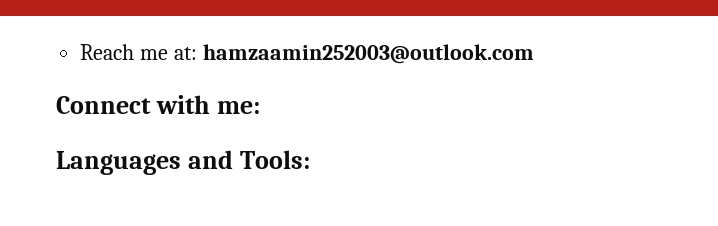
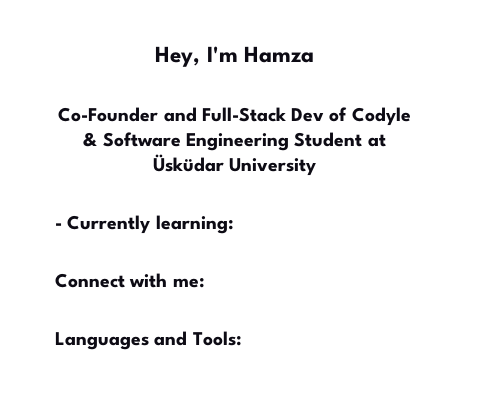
[80,44,535,64] Reach me at: hamzaamin252003@outlook.com -> [155,46,314,67] [58,107,411,126] [83,132,386,151] [152,154,317,176] [55,215,234,234] Hey, I'm Hamza // Co-Founder and Full-Stack Dev of Codyle & Software Engineering Student at Üsküdar University // - Currently learning:

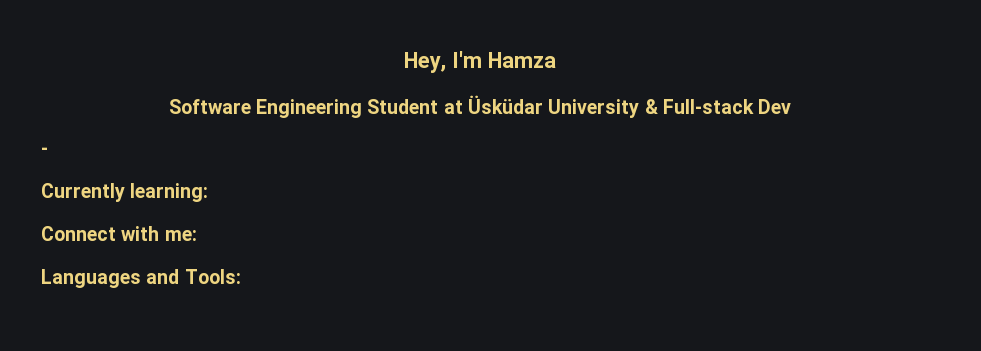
[58,107,411,126] [83,132,98,147] Co-Founder and Full-Stack Dev of Codyle & -> (556, 60) none
(317, 167) none -> [644,99,792,114] & Full-stack Dev
(62, 226) none -> (48, 151) //

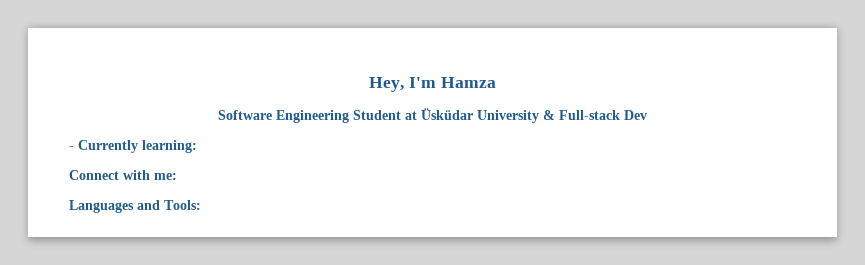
(48, 151) // -> (74, 148) none

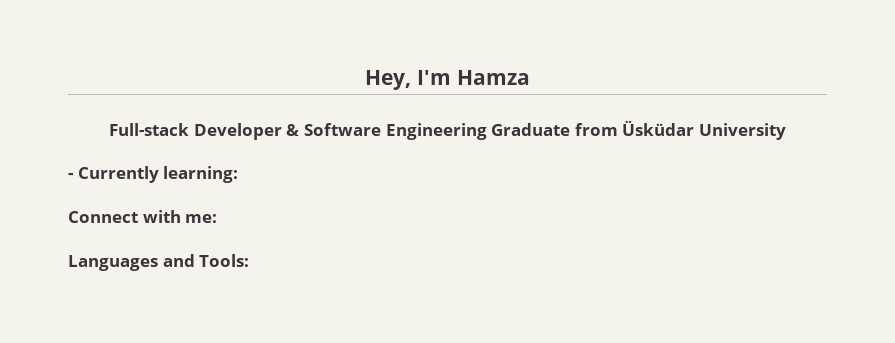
[218,110,417,123] Software Engineering Student at -> [109,123,618,140] Full-stack Developer & Software Engineering Graduate from
[543,110,647,120] & Full-stack Dev -> (786, 131) none

